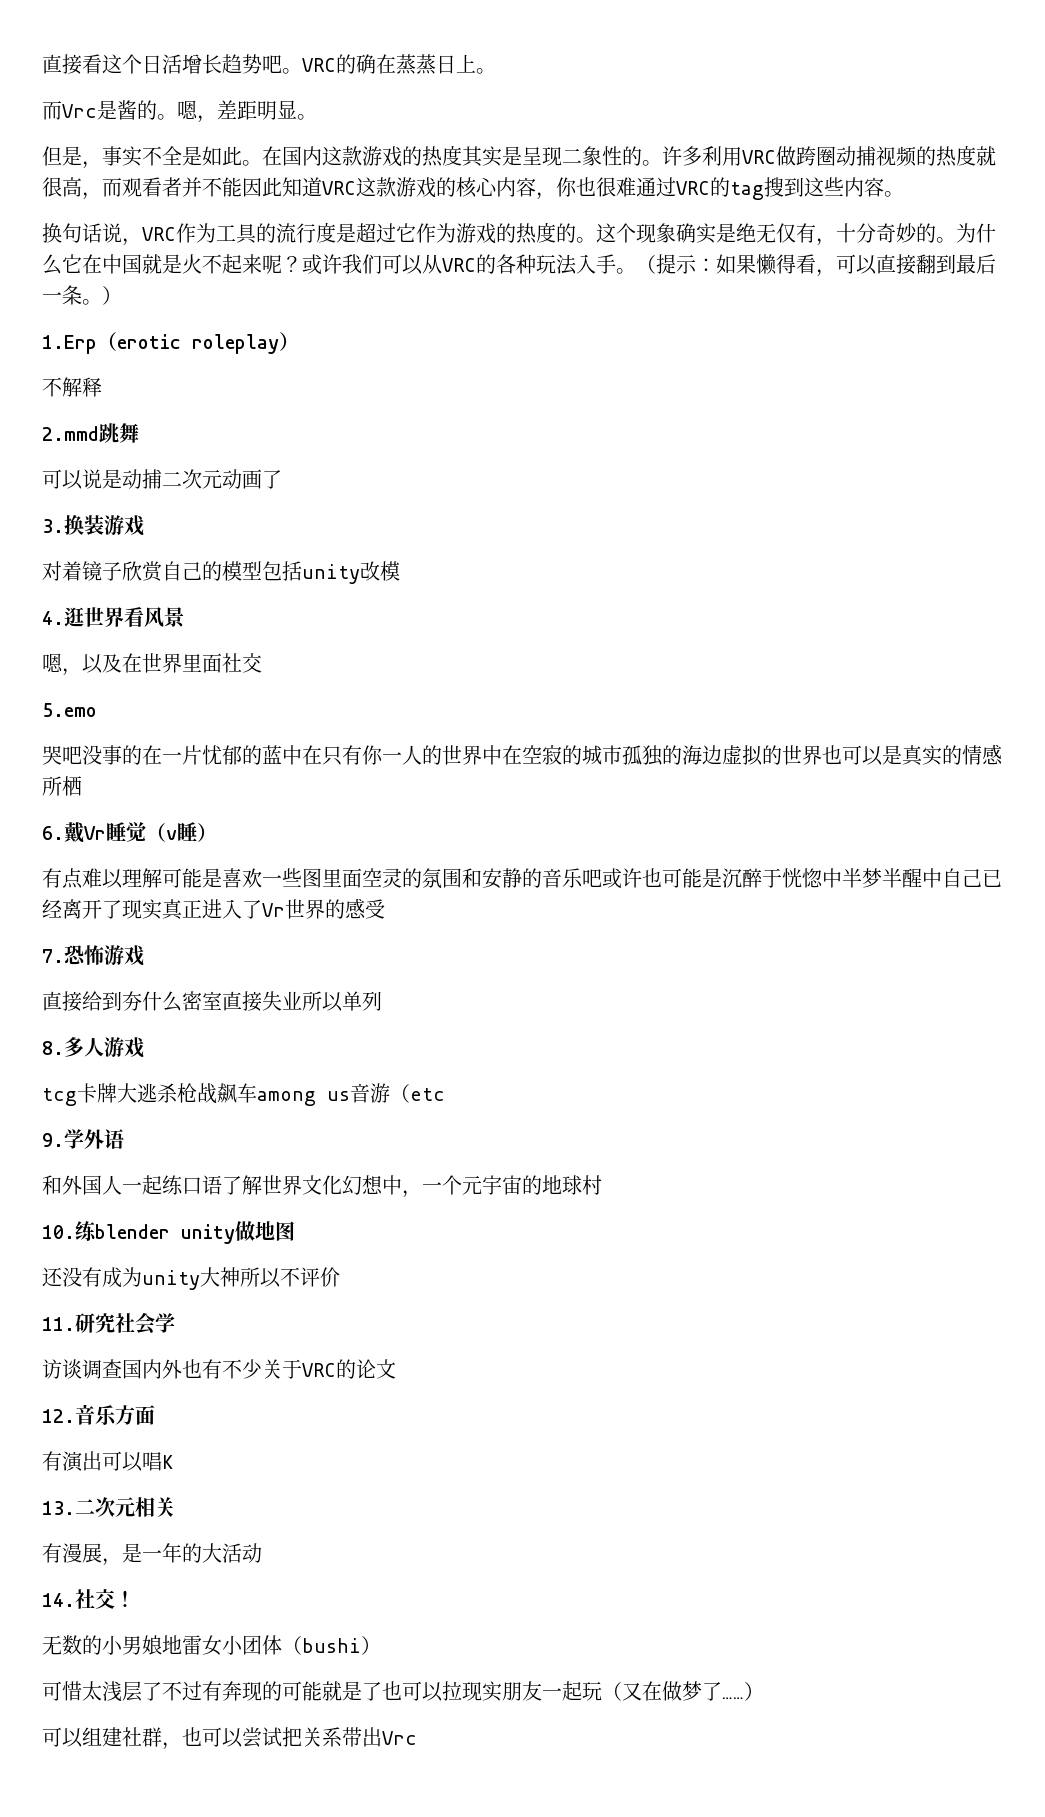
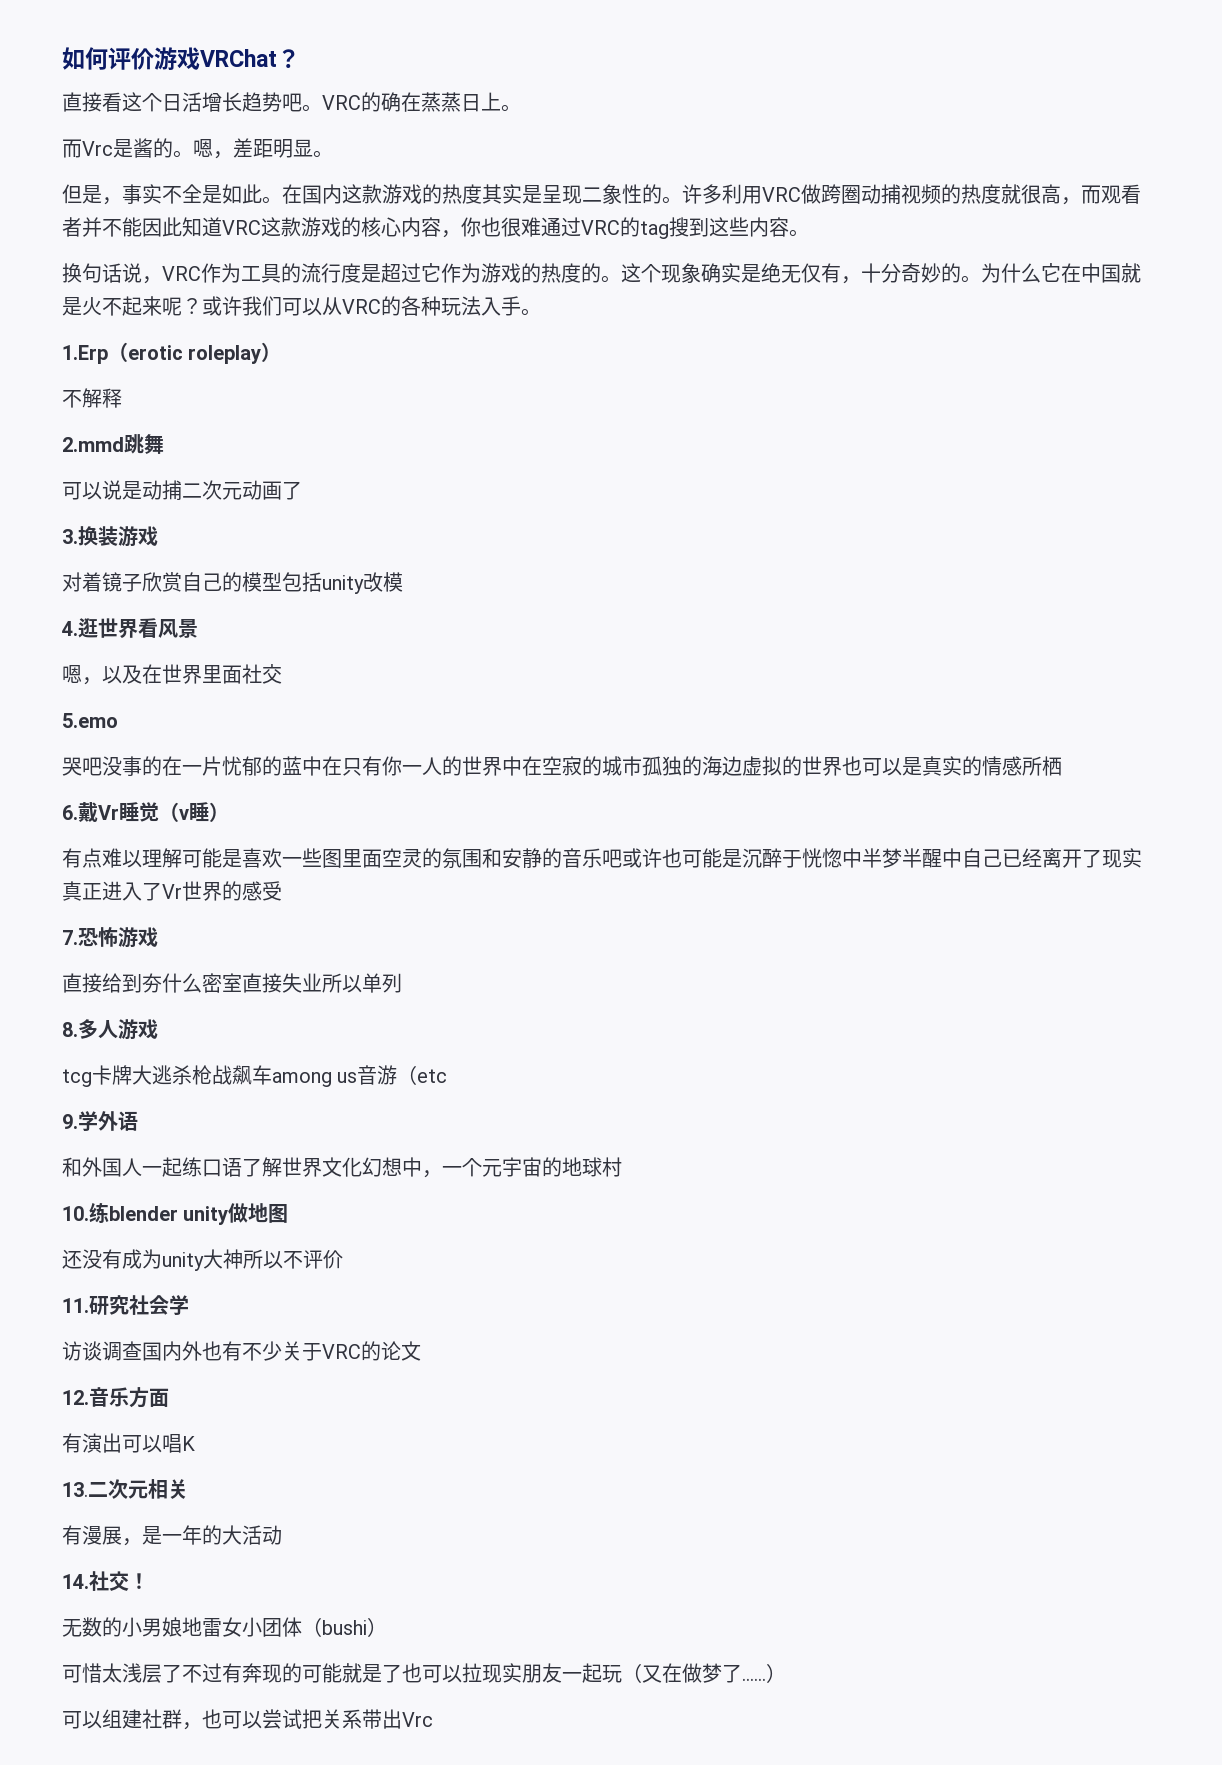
(42, 64) none -> [62,47,300,70] 如何评价游戏VRChat？ //
[636,254,996,277] [42,285,122,305] （提示：如果懒得看，可以直接翻到最后一条。） -> (541, 312) none

